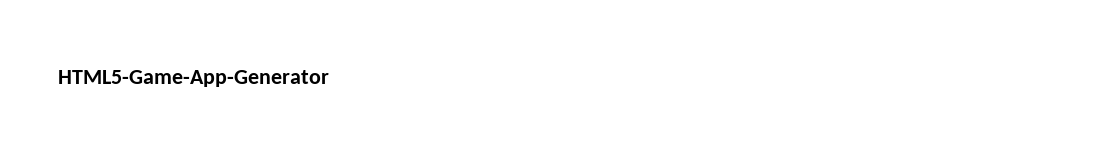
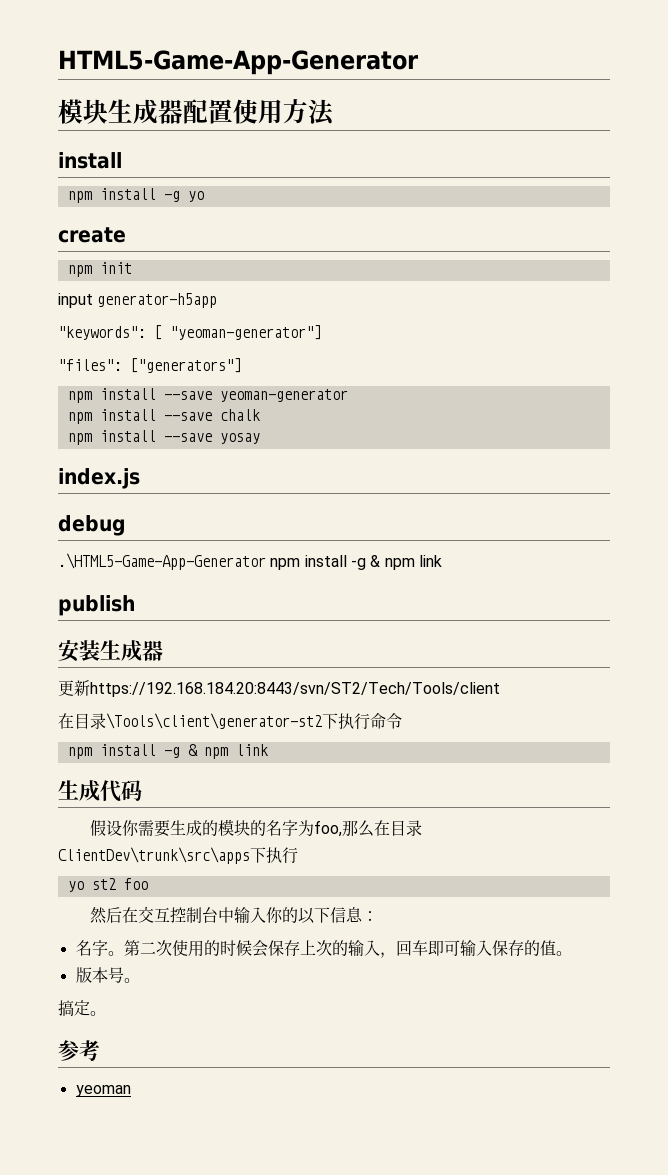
(329, 78) none -> [58,99,335,126] [58,152,122,169] [67,188,204,203] [58,227,126,243] [67,262,132,277] [58,293,218,308] [58,325,322,340] [58,358,242,373] [67,388,348,403] [67,409,260,424] [67,430,260,445] [58,468,140,489] [58,515,126,536] [58,553,442,570] [58,595,135,616] [58,640,163,662] [58,680,500,697] [58,713,402,730] [67,744,268,759] [58,780,142,802] [90,819,423,837] [58,847,298,864] [67,878,148,892] [90,906,379,924] [75,940,572,958] [75,967,140,983] [58,1000,106,1016] [58,1040,100,1061] [75,1085,131,1097] // 模块生成器配置使用方法 // install // npm install -g yo // create // npm init // input generator-h5app // "keywords": [ "yeoman-generator"] // "files": ["generators"] // npm install --save yeoman-generator // npm install --save chalk // npm install --save yosay // index.js // debug // .\HTML5-Game-App-Generator npm install -g & npm link // publish // 安装生成器 // 更新https://192.168.184.20:8443/svn/ST2/Tech/Tools/client // 在目录\Tools\client\generator-st2下执行命令 // npm install -g & npm link // 生成代码 // 假设你需要生成的模块的名字为foo,那么在目录ClientDev\trunk\src\apps下执行 // yo st2 foo // 然后在交互控制台中输入你的以下信息： // 名字。第二次使用的时候会保存上次的输入，回车即可输入保存的值。 // 版本号。 // 搞定。 // 参考 // yeoman

